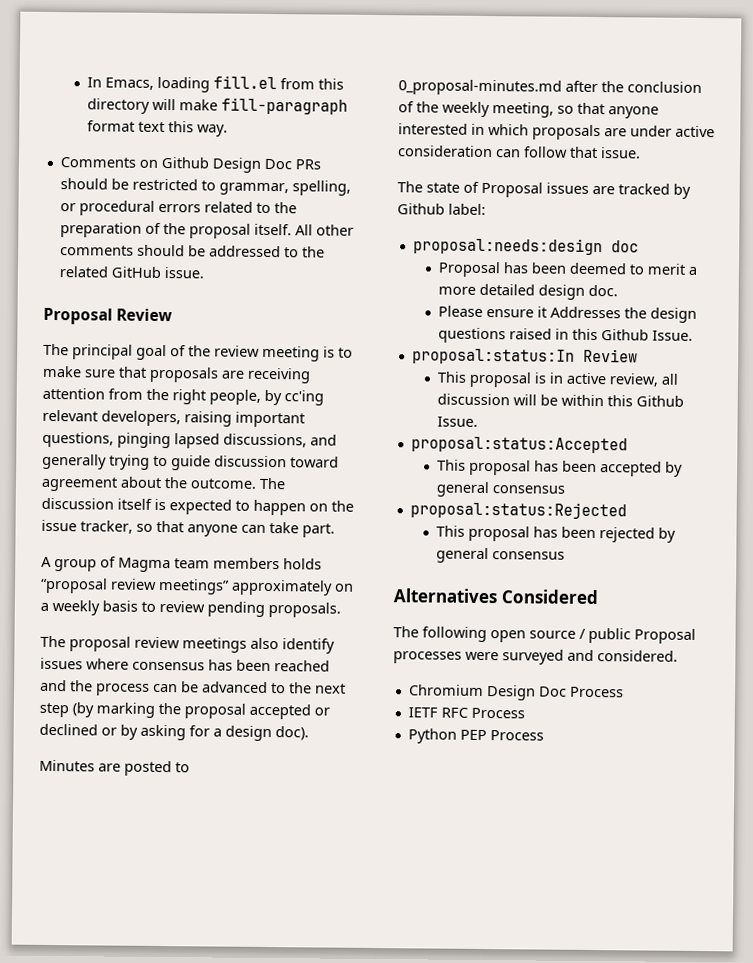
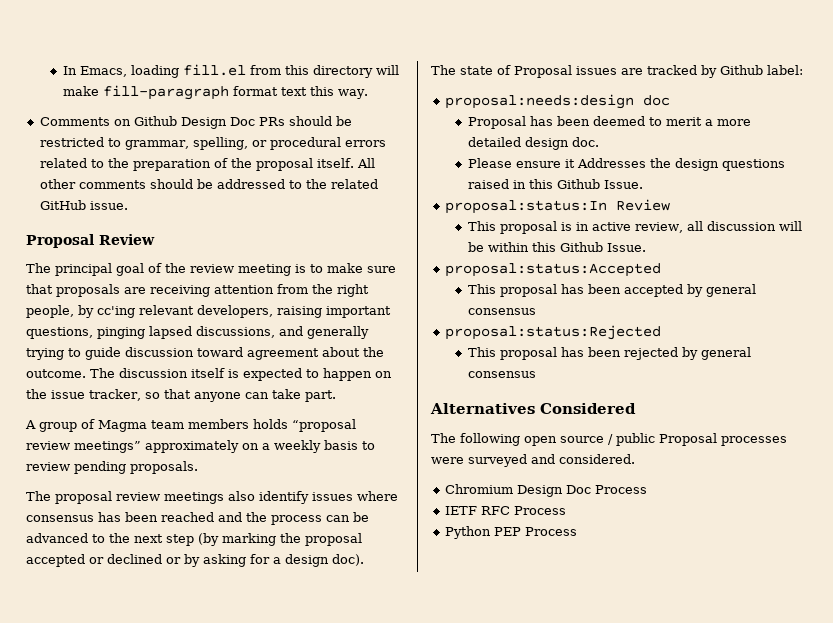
[39,759,190,777] [398,79,702,96] [398,101,659,119] [398,123,715,141] [398,145,641,159] // Minutes are posted to 0_proposal-minutes.md after the conclusion of the weekly meeting, so that anyone interested in which proposals are under active consideration can follow that issue. -> (364, 560) none

